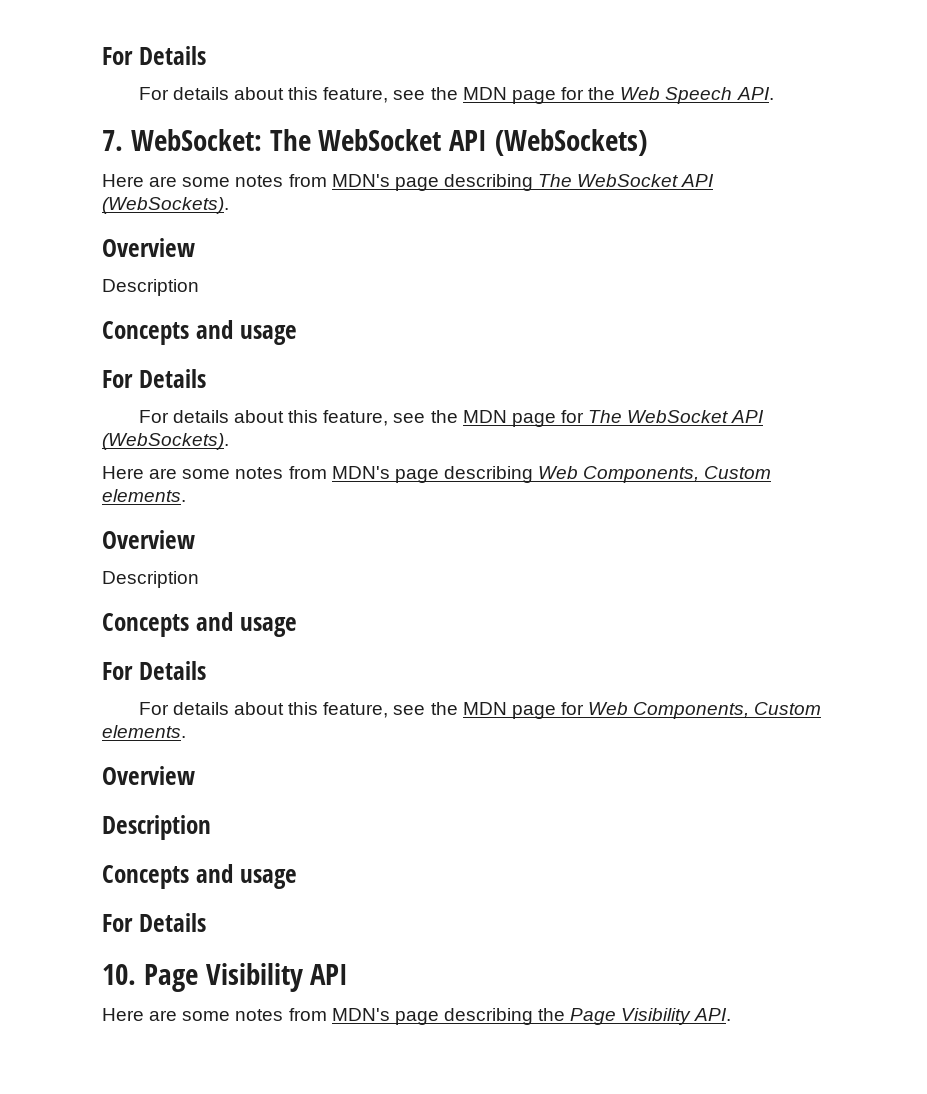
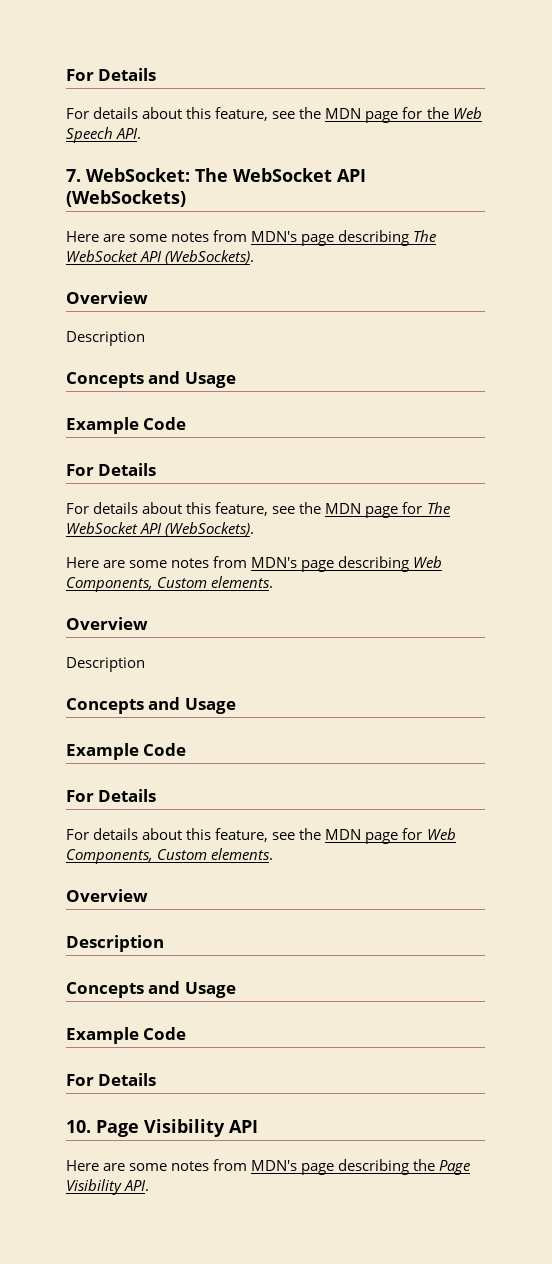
[239,325,297,345] usage -> [184,372,236,388] [66,417,187,434] Usage // Example Code
[239,617,297,637] usage -> [184,698,236,714] [66,743,187,760] Usage // Example Code
[239,869,297,889] usage -> [184,982,236,998] [66,1027,187,1044] Usage // Example Code

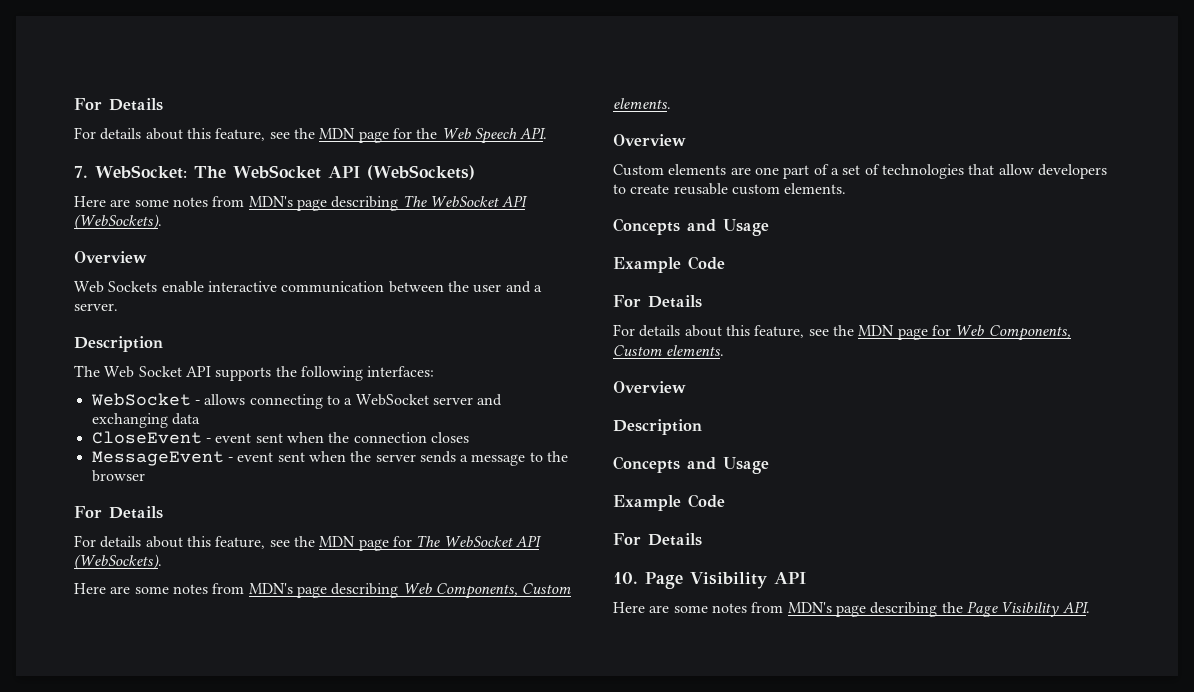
[66,331,145,346] [66,371,236,388] [66,417,187,434] Description // Concepts and Usage // Example Code -> [74,281,542,293] [74,303,118,311] [74,336,163,352] [74,365,435,381] [90,393,503,409] [91,413,200,428] [91,431,469,444] [91,451,569,466] [91,470,145,482] Web Sockets enable interactive communication between the user and a server. // Description // The Web Socket API supports the following interfaces: // WebSocket - allows connecting to a WebSocket server and exchanging data // CloseEvent - event sent when the connection closes // MessageEvent - event sent when the server sends a message to the browser
[66,657,145,672] Description -> [613,164,1107,179] [613,183,847,195] Custom elements are one part of a set of technologies that allow developers to create reusable custom elements.

